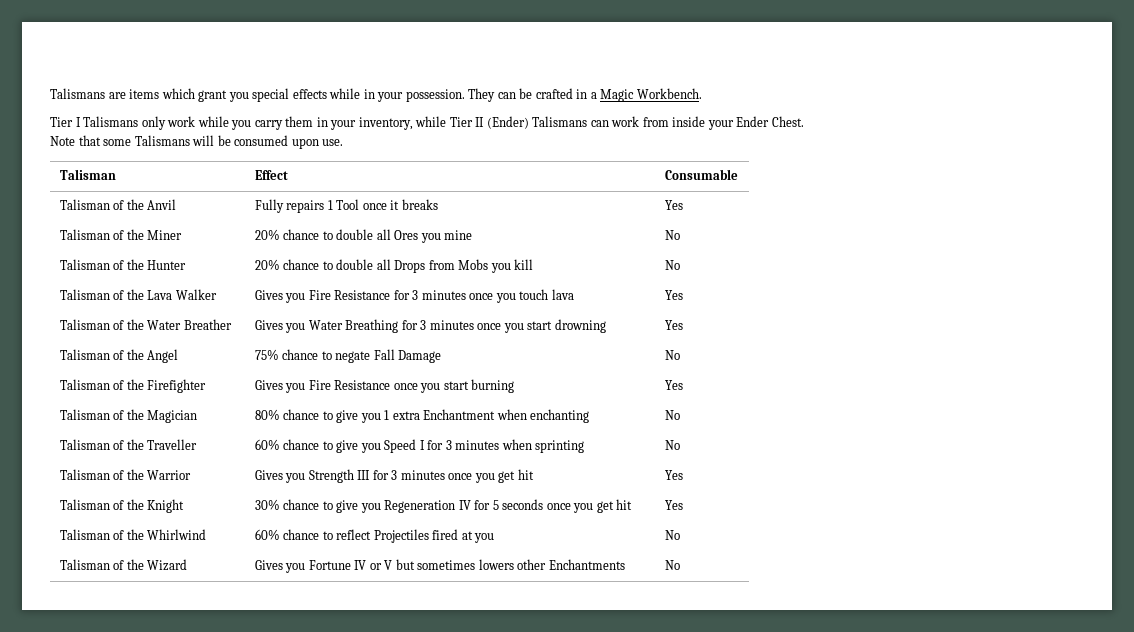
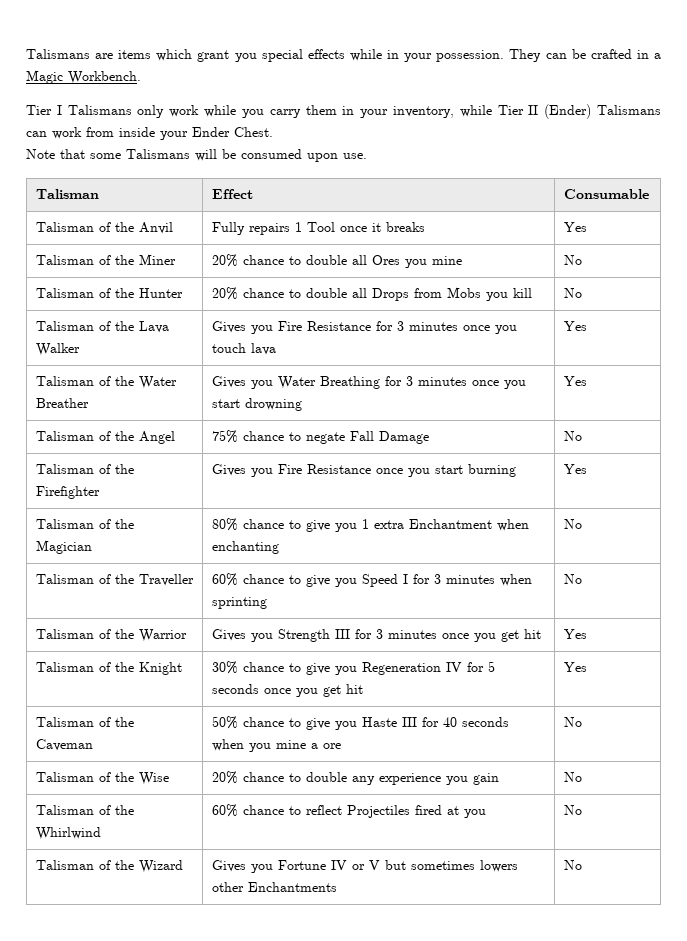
(683, 505) none -> [35,717,134,727] [35,739,93,751] [211,716,509,730] [211,739,341,752] [563,717,582,727] [35,772,169,785] [211,771,499,785] [563,772,582,782] // Talisman of the Caveman | 50% chance to give you Haste III for 40 seconds when you mine a ore | No // Talisman of the Wise | 20% chance to double any experience you gain | No

